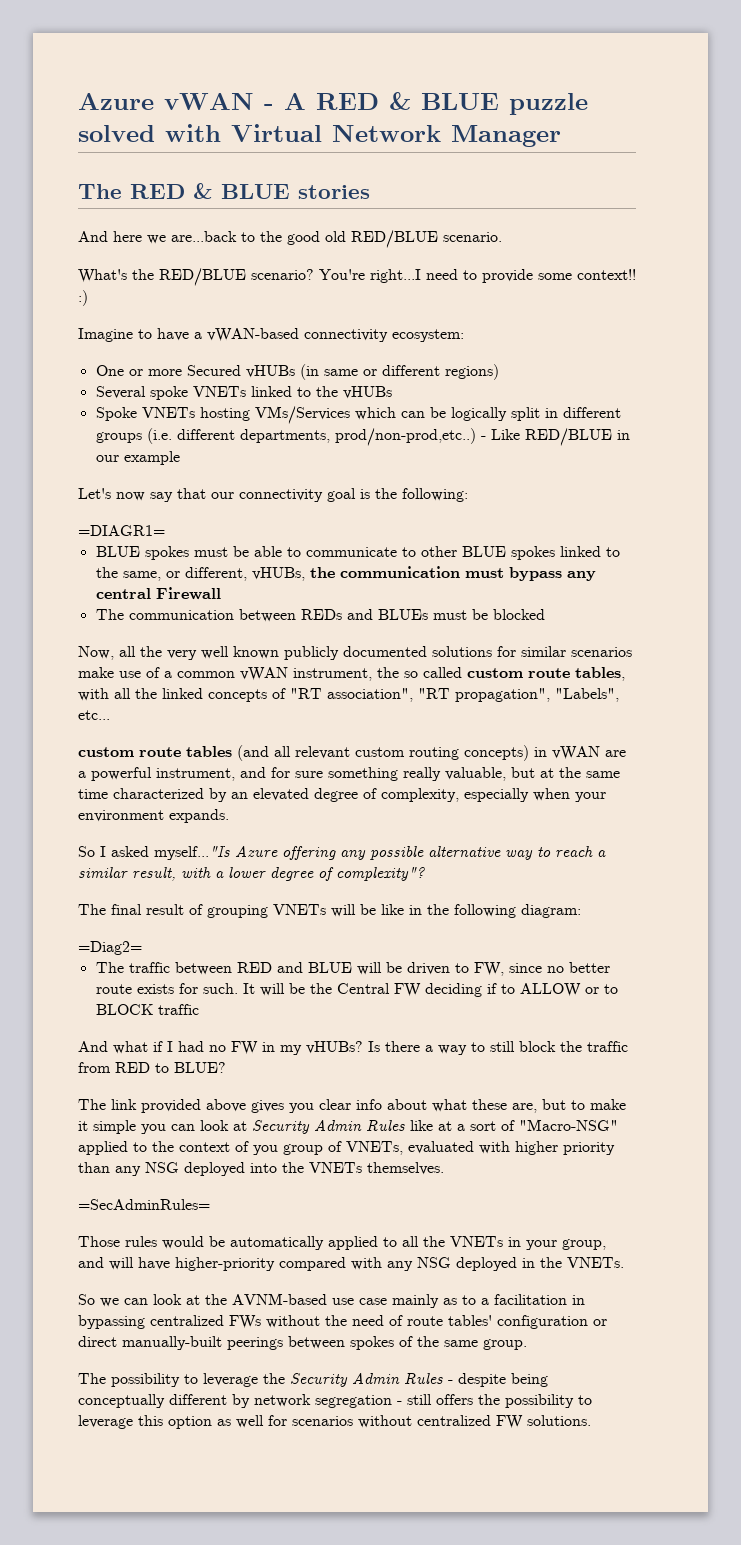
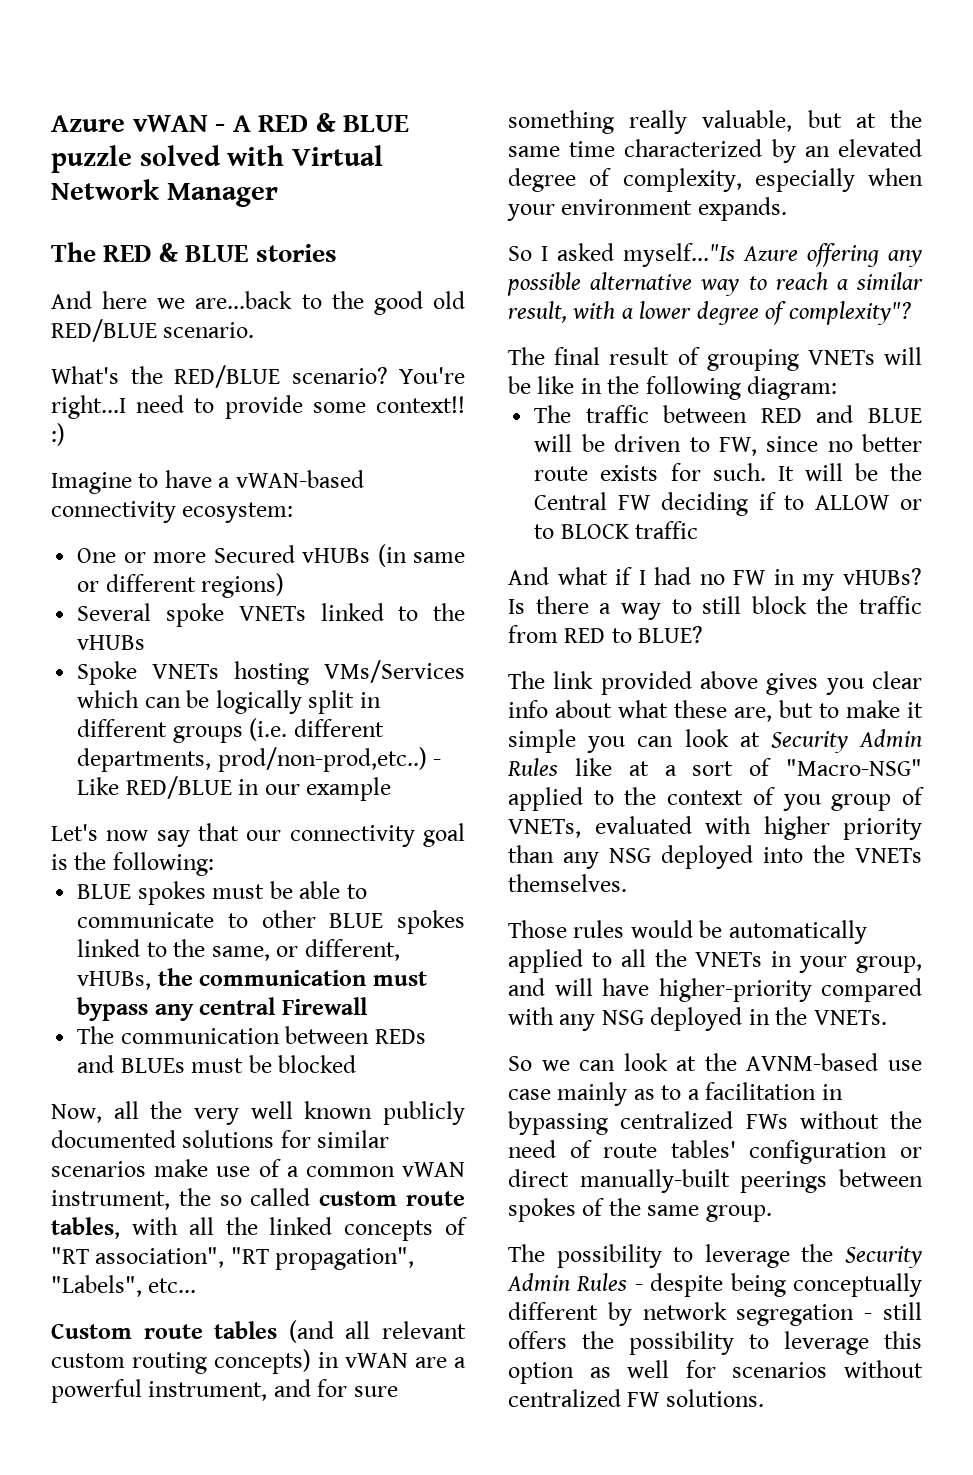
[78,525,165,536] // =DIAGR1= -> (214, 864) none
[78,747,134,757] custom -> [51,1324,132,1339] Custom
[78,941,142,955] // =Diag2= -> (838, 388) none
[78,1199,210,1210] // =SecAdminRules= -> (627, 883) none

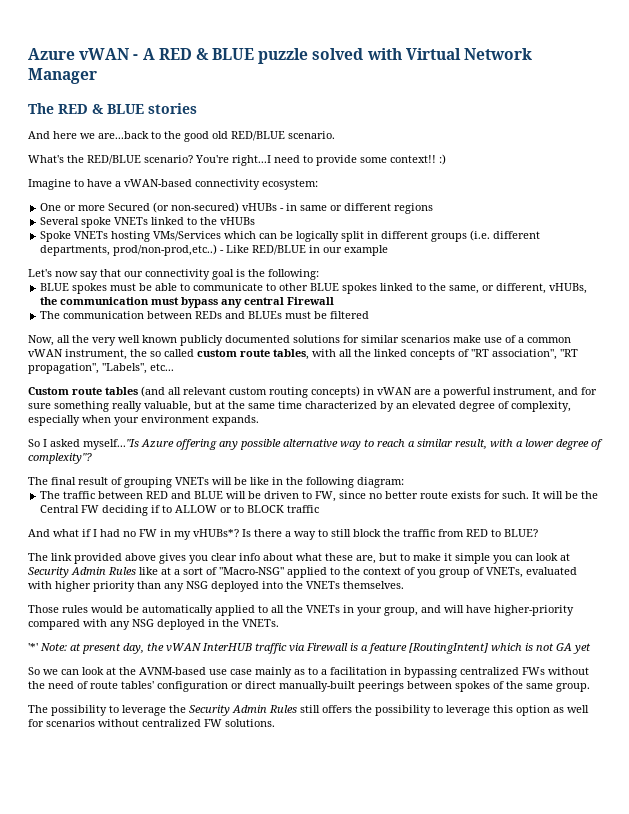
[302,544,407,567] vHUBs (in -> [153,202,298,213] (or non-secured) vHUBs - in
[201,573,285,598] regions) -> [394,203,434,214] regions
[278,1055,357,1073] blocked -> [330,311,370,319] filtered
[842,568,922,585] vHUBs? -> [193,529,239,537] vHUBs*?
(887, 1017) none -> [28,643,591,654] // '*' Note: at present day, the vWAN InterHUB traffic via Firewall is a feature [RoutingIntent] which is not GA yet
[634,1273,922,1297] [508,1302,873,1326] - despite being conceptually different by network segregation - -> (297, 709) none

